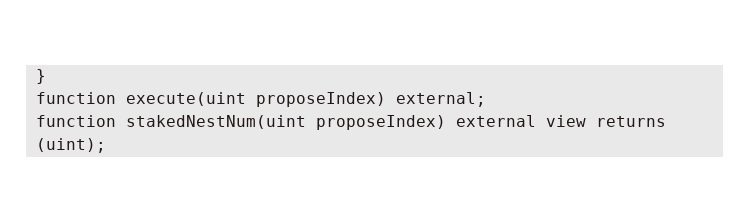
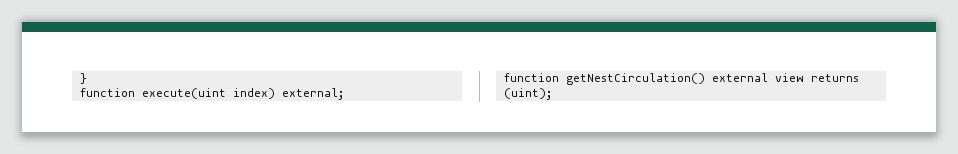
[256,92,387,107] proposeIndex) -> [232,88,275,99] index)
[126,115,447,130] stakedNestNum(uint proposeIndex) -> [565,73,705,85] getNestCirculation()

